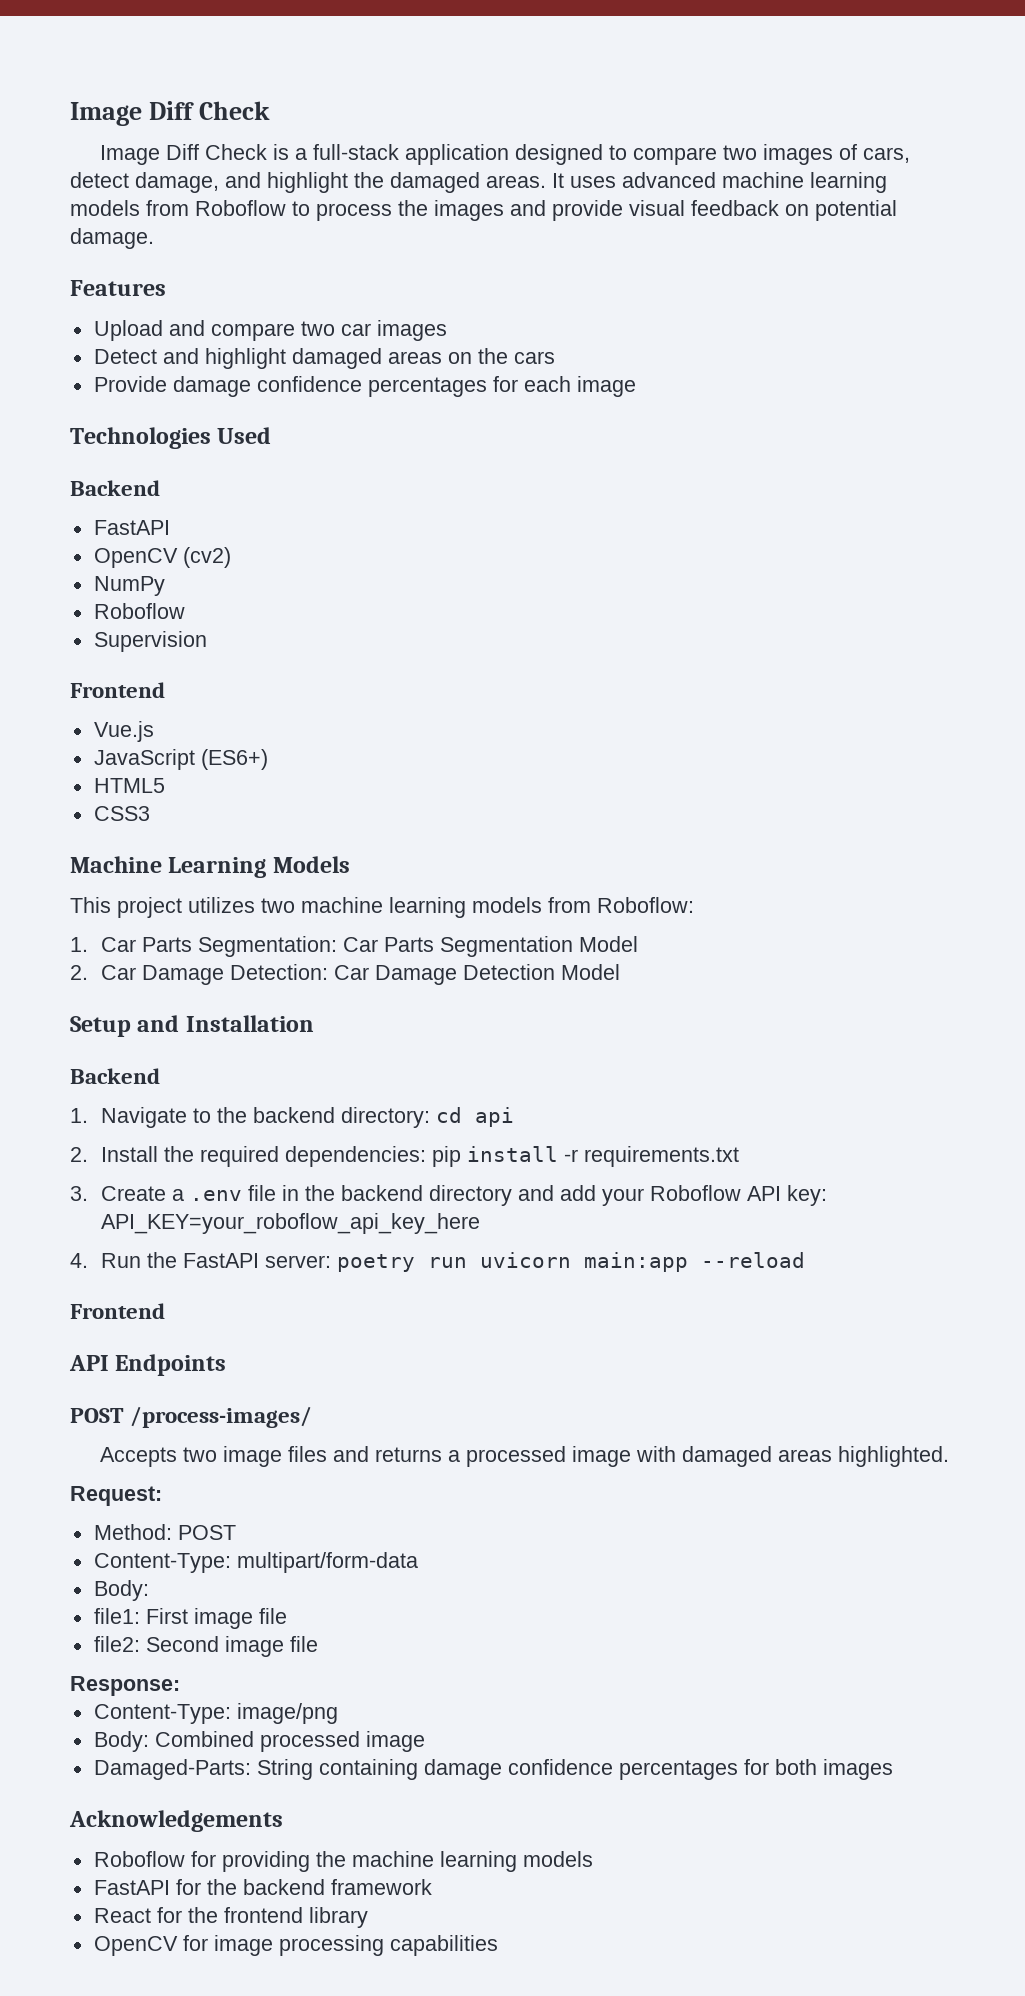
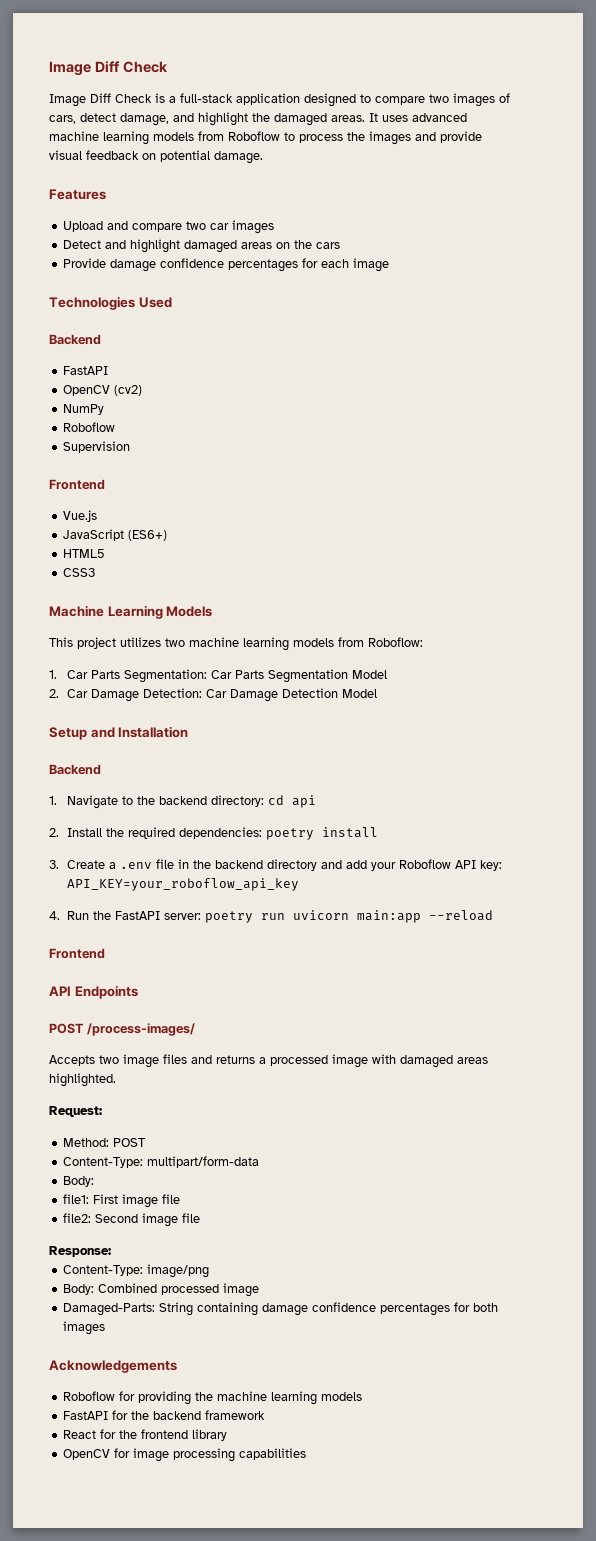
[432,1146,462,1167] pip -> [265,828,314,840] poetry
[564,1146,740,1167] -r requirements.txt -> (378, 832) none
[101,1213,481,1234] API_KEY=your_roboflow_api_key_here -> [66,878,299,891] API_KEY=your_roboflow_api_key

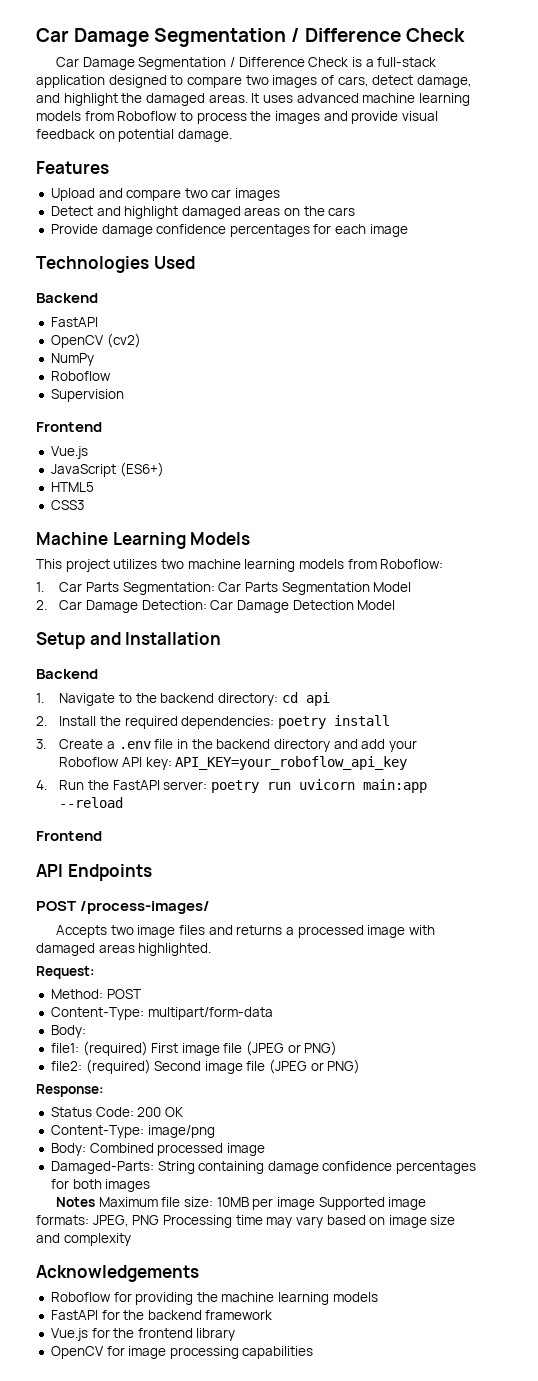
[49,61,168,76] [49,93,111,107] Image Diff Check // Image Diff -> [36,28,465,47] [56,57,305,70] Car Damage Segmentation / Difference Check // Car Damage Segmentation / Difference
(90, 1199) none -> [82,1041,148,1056] (required)
(181, 1199) none -> [246,1041,338,1056] (JPEG or PNG)
(92, 1218) none -> [85,1059,151,1074] (required)
[49,1246,111,1257] // Response: -> [269,1059,361,1074] [36,1084,104,1097] [50,1107,184,1117] (JPEG or PNG) // Response: // Status Code: 200 OK
(106, 1328) none -> [56,1197,427,1210] [36,1215,456,1228] [36,1233,131,1246] // Notes Maximum file size: 10MB per image Supported image formats: JPEG, PNG Processing time may vary based on image size and complexity
[63,1430,97,1439] React -> [50,1328,88,1341] Vue.js

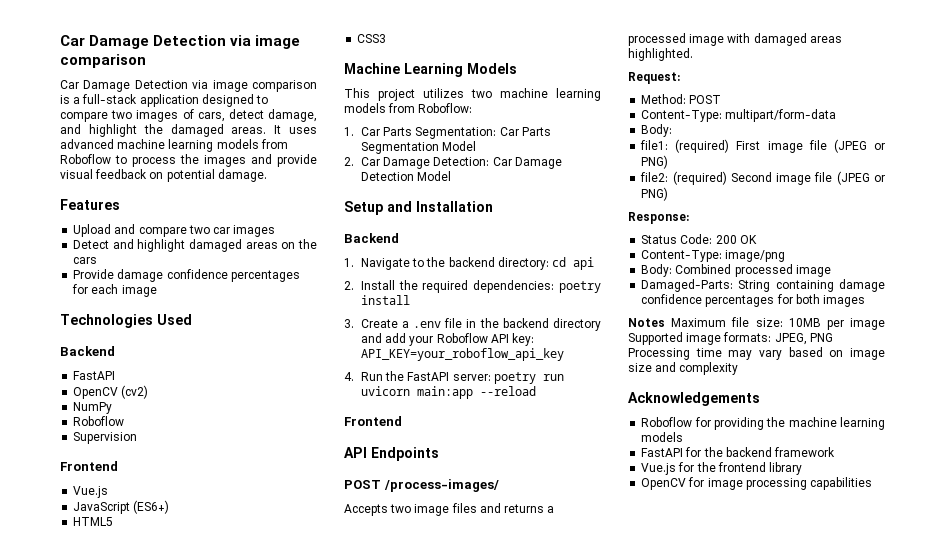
[36,28,465,47] [56,57,349,70] Car Damage Segmentation / Difference Check // Car Damage Segmentation / Difference Check -> [60,35,301,49] [60,54,146,68] [60,80,317,92] Car Damage Detection via image comparison // Car Damage Detection via image comparison

